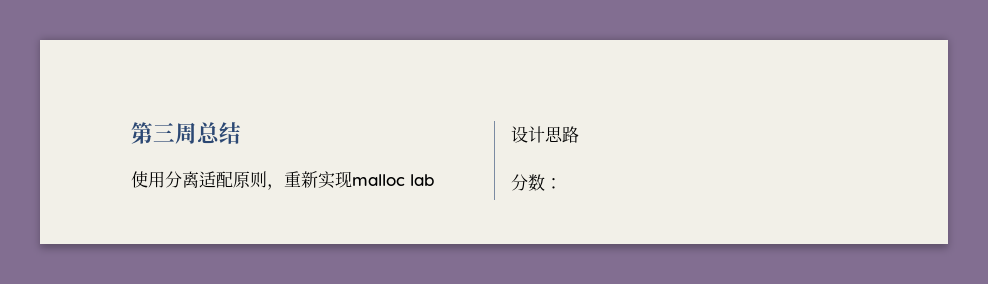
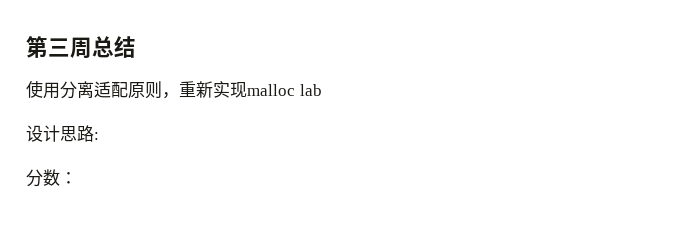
(579, 134) none -> [94,132,99,140] :

